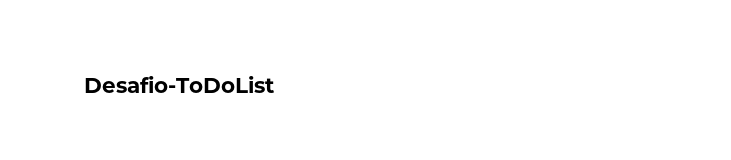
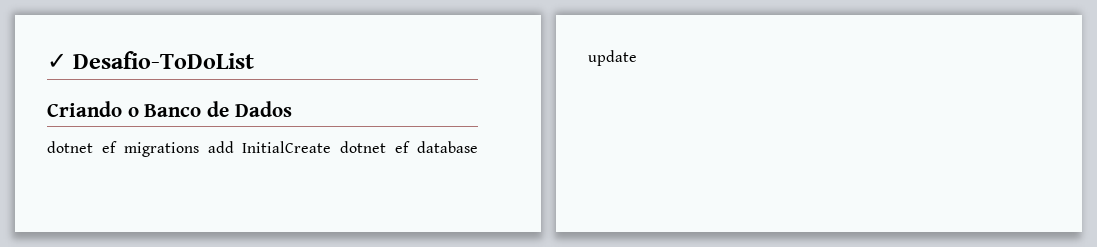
(84, 84) none -> [47,53,67,69] ✓
(274, 84) none -> [47,101,292,117] [47,141,478,157] [588,50,637,66] // Criando o Banco de Dados // dotnet ef migrations add InitialCreate dotnet ef database update

